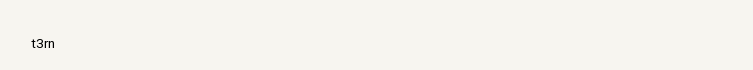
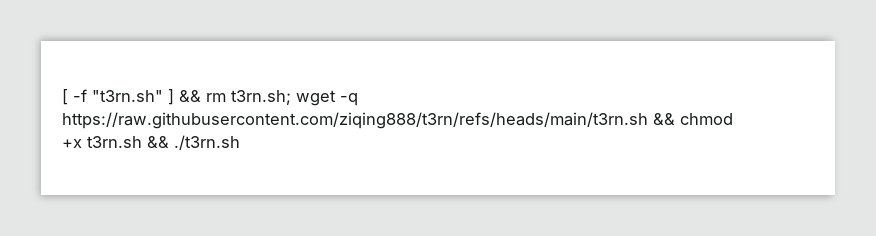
[31,39,55,48] t3rn -> [62,89,358,106] [62,112,733,129] [62,135,240,150] [ -f "t3rn.sh" ] && rm t3rn.sh; wget -q https://raw.githubusercontent.com/ziqing888/t3rn/refs/heads/main/t3rn.sh && chmod +x t3rn.sh && ./t3rn.sh

